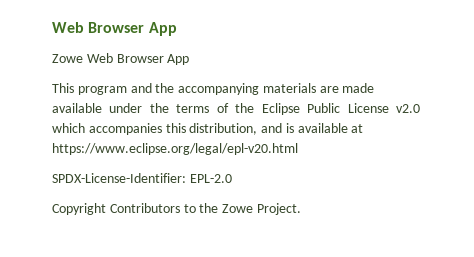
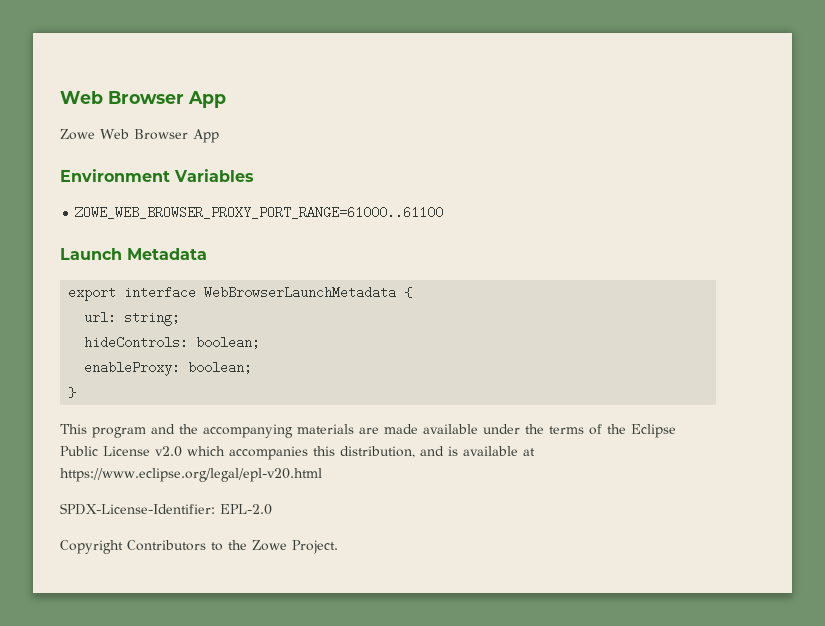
(190, 59) none -> [60,169,254,182] [75,206,444,219] [60,248,207,260] [68,286,413,301] [84,311,181,326] [84,336,261,349] [84,361,253,376] [68,387,77,398] // Environment Variables // ZOWE_WEB_BROWSER_PROXY_PORT_RANGE=61000..61100 // Launch Metadata // export interface WebBrowserLaunchMetadata { // url: string; // hideControls: boolean; // enableProxy: boolean; // }

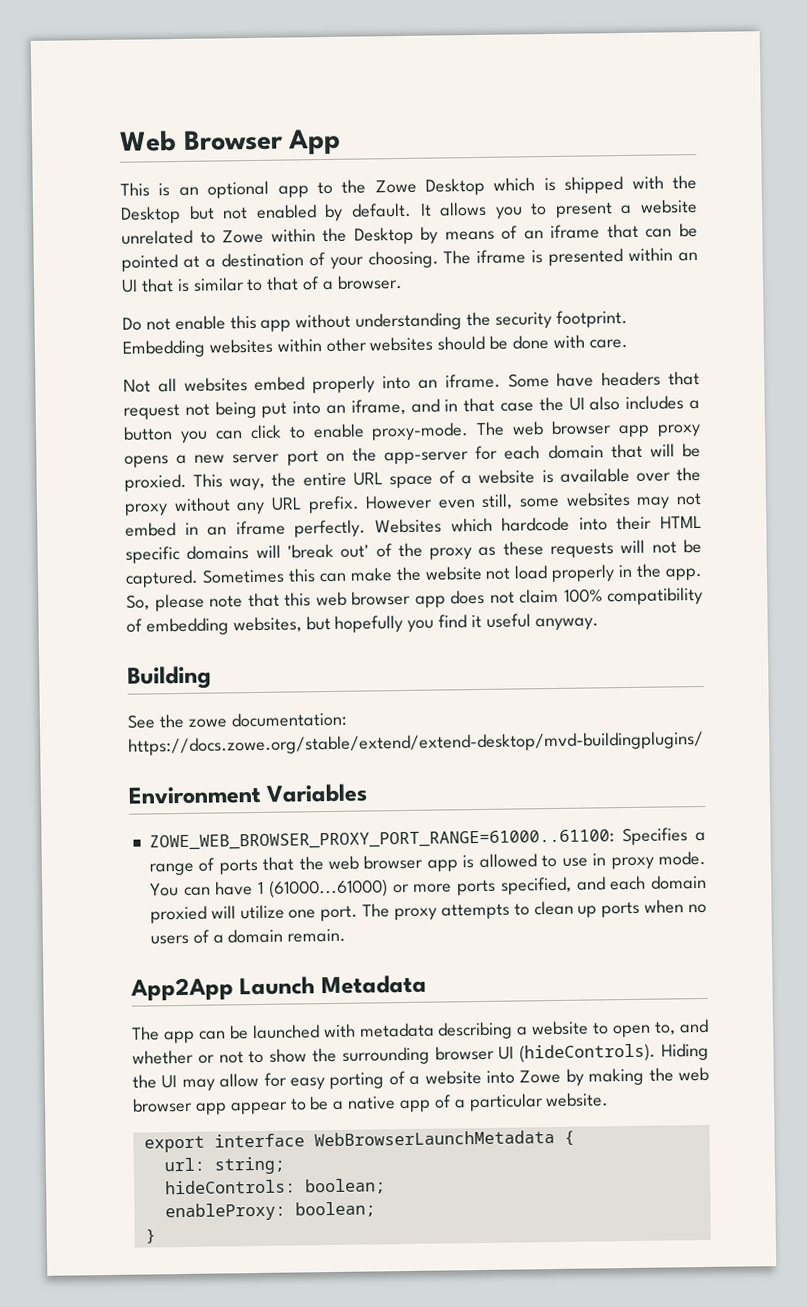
[60,91,226,108] [60,129,219,143] [60,169,254,182] [75,206,444,219] [60,248,207,260] Web Browser App // Zowe Web Browser App // Environment Variables // ZOWE_WEB_BROWSER_PROXY_PORT_RANGE=61000..61100 // Launch Metadata -> [119,128,342,155] [120,175,698,199] [120,199,698,224] [121,223,699,245] [121,247,699,272] [121,274,403,293] [122,309,628,332] [122,334,628,358] [123,371,700,394] [123,395,701,420] [123,420,701,443] [124,442,701,468] [124,466,701,492] [124,491,702,516] [125,515,703,538] [125,538,702,564] [125,563,704,588] [126,586,703,612] [126,613,599,636] [127,665,212,690] [127,711,347,729] [128,730,704,756] [128,783,368,805] [148,827,707,851] [148,850,706,876] [149,874,707,898] [149,899,708,924] [149,928,347,945] [130,974,427,1001] [131,1018,709,1044] [132,1042,709,1065] [132,1066,709,1092] [132,1092,610,1115] Web Browser App // This is an optional app to the Zowe Desktop which is shipped with the Desktop but not enabled by default. It allows you to present a website unrelated to Zowe within the Desktop by means of an iframe that can be pointed at a destination of your choosing. The iframe is presented within an UI that is similar to that of a browser. // Do not enable this app without understanding the security footprint. Embedding websites within other websites should be done with care. // Not all websites embed properly into an iframe. Some have headers that request not being put into an iframe, and in that case the UI also includes a button you can click to enable proxy-mode. The web browser app proxy opens a new server port on the app-server for each domain that will be proxied. This way, the entire URL space of a website is available over the proxy without any URL prefix. However even still, some websites may not embed in an iframe perfectly. Websites which hardcode into their HTML specific domains will 'break out' of the proxy as these requests will not be captured. Sometimes this can make the website not load properly in the app. So, please note that this web browser app does not claim 100% compatibility of embedding websites, but hopefully you find it useful anyway. // Building // See the zowe documentation: https://docs.zowe.org/stable/extend/extend-desktop/mvd-buildingplugins/ // Environment Variables // ZOWE_WEB_BROWSER_PROXY_PORT_RANGE=61000..61100: Specifies a range of ports that the web browser app is allowed to use in proxy mode. You can have 1 (61000...61000) or more ports specified, and each domain proxied will utilize one port. The proxy attempts to clean up ports when no users of a domain remain. // App2App Launch Metadata // The app can be launched with metadata describing a website to open to, and whether or not to show the surrounding browser UI (hideControls). Hiding the UI may allow for easy porting of a website into Zowe by making the web browser app appear to be a native app of a particular website.
[60,424,676,438] [60,446,535,460] [60,468,322,482] [60,503,272,515] [60,540,338,554] // This program and the accompanying materials are made available under the terms of the Eclipse Public License v2.0 which accompanies this distribution, and is available at https://www.eclipse.org/legal/epl-v20.html // SPDX-License-Identifier: EPL-2.0 // Copyright Contributors to the Zowe Project. -> (156, 1236) none

